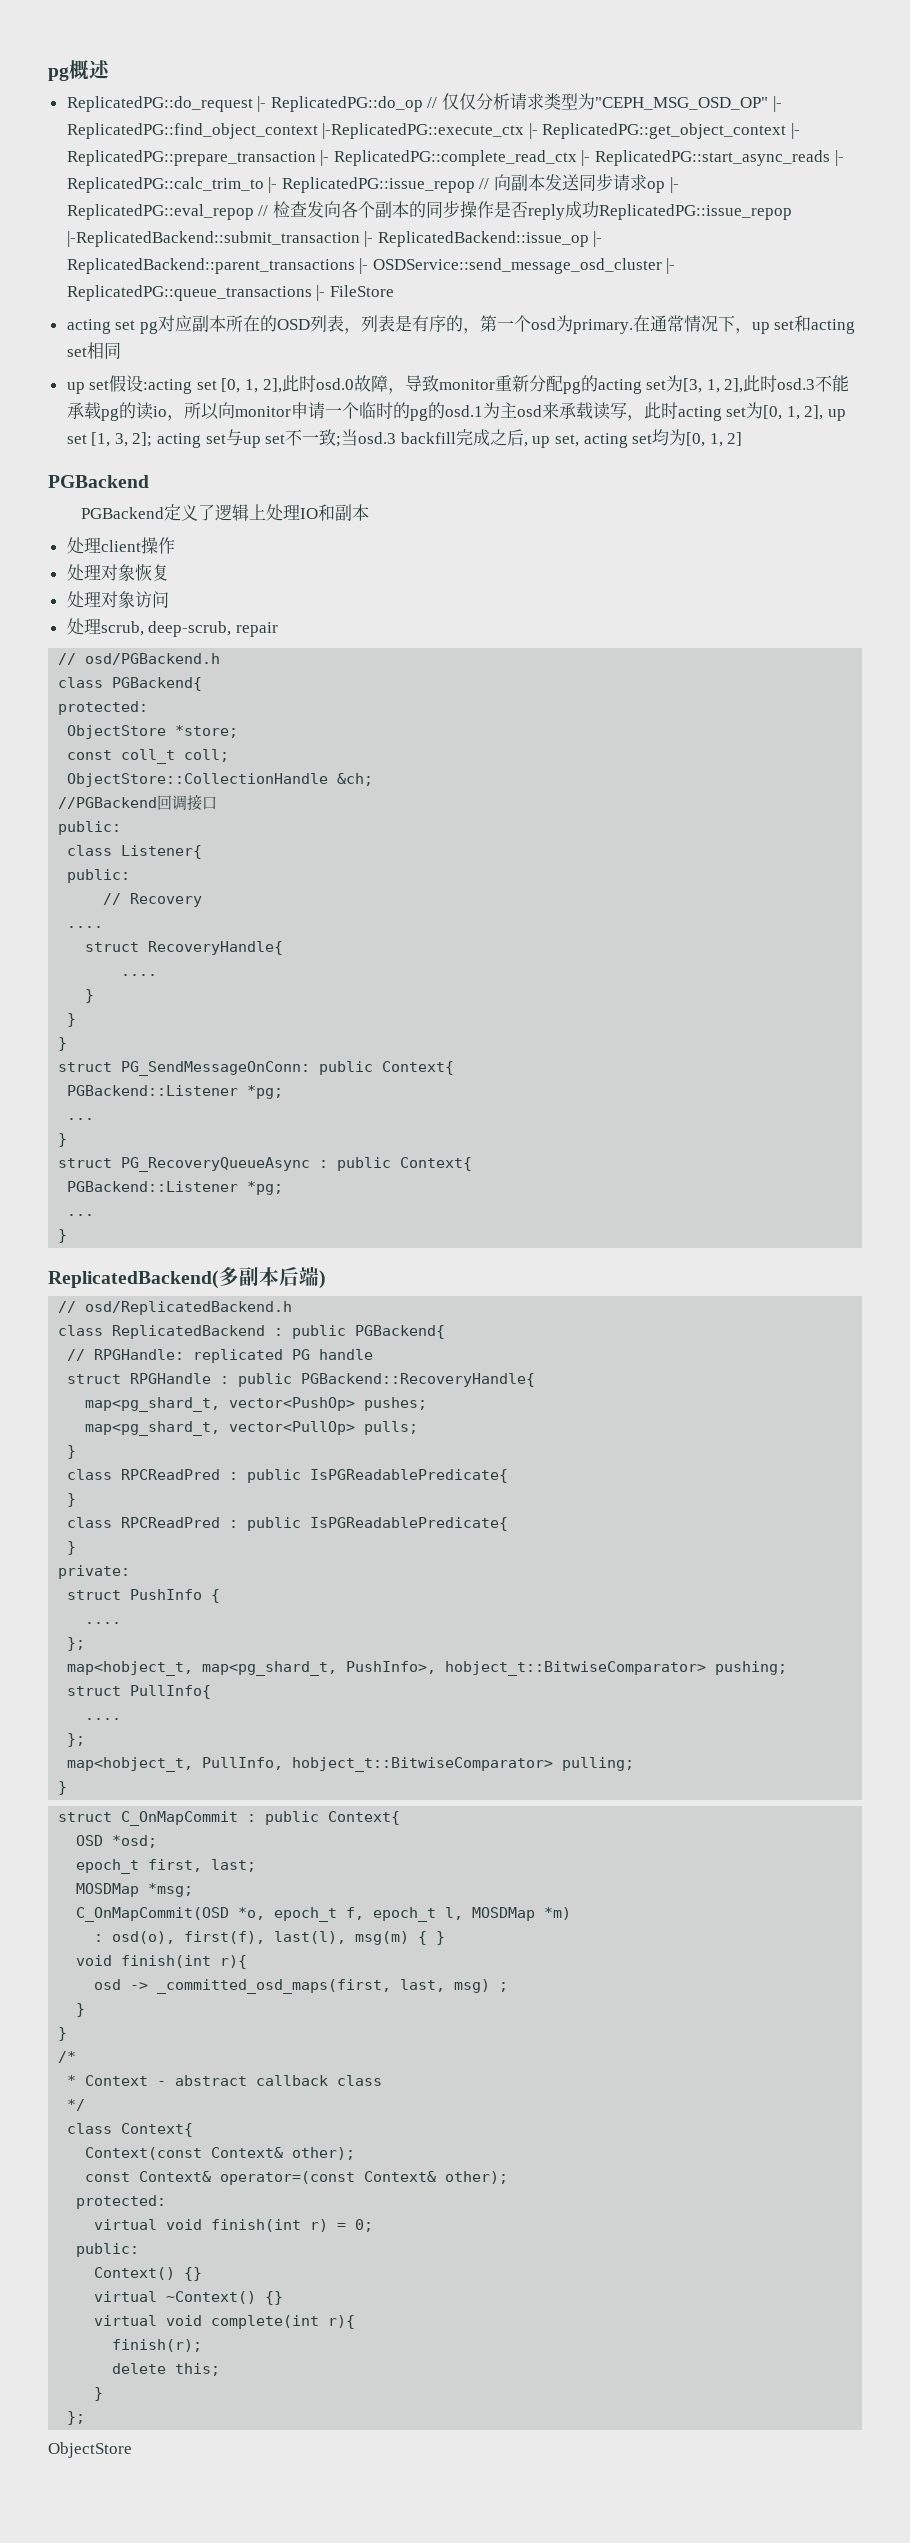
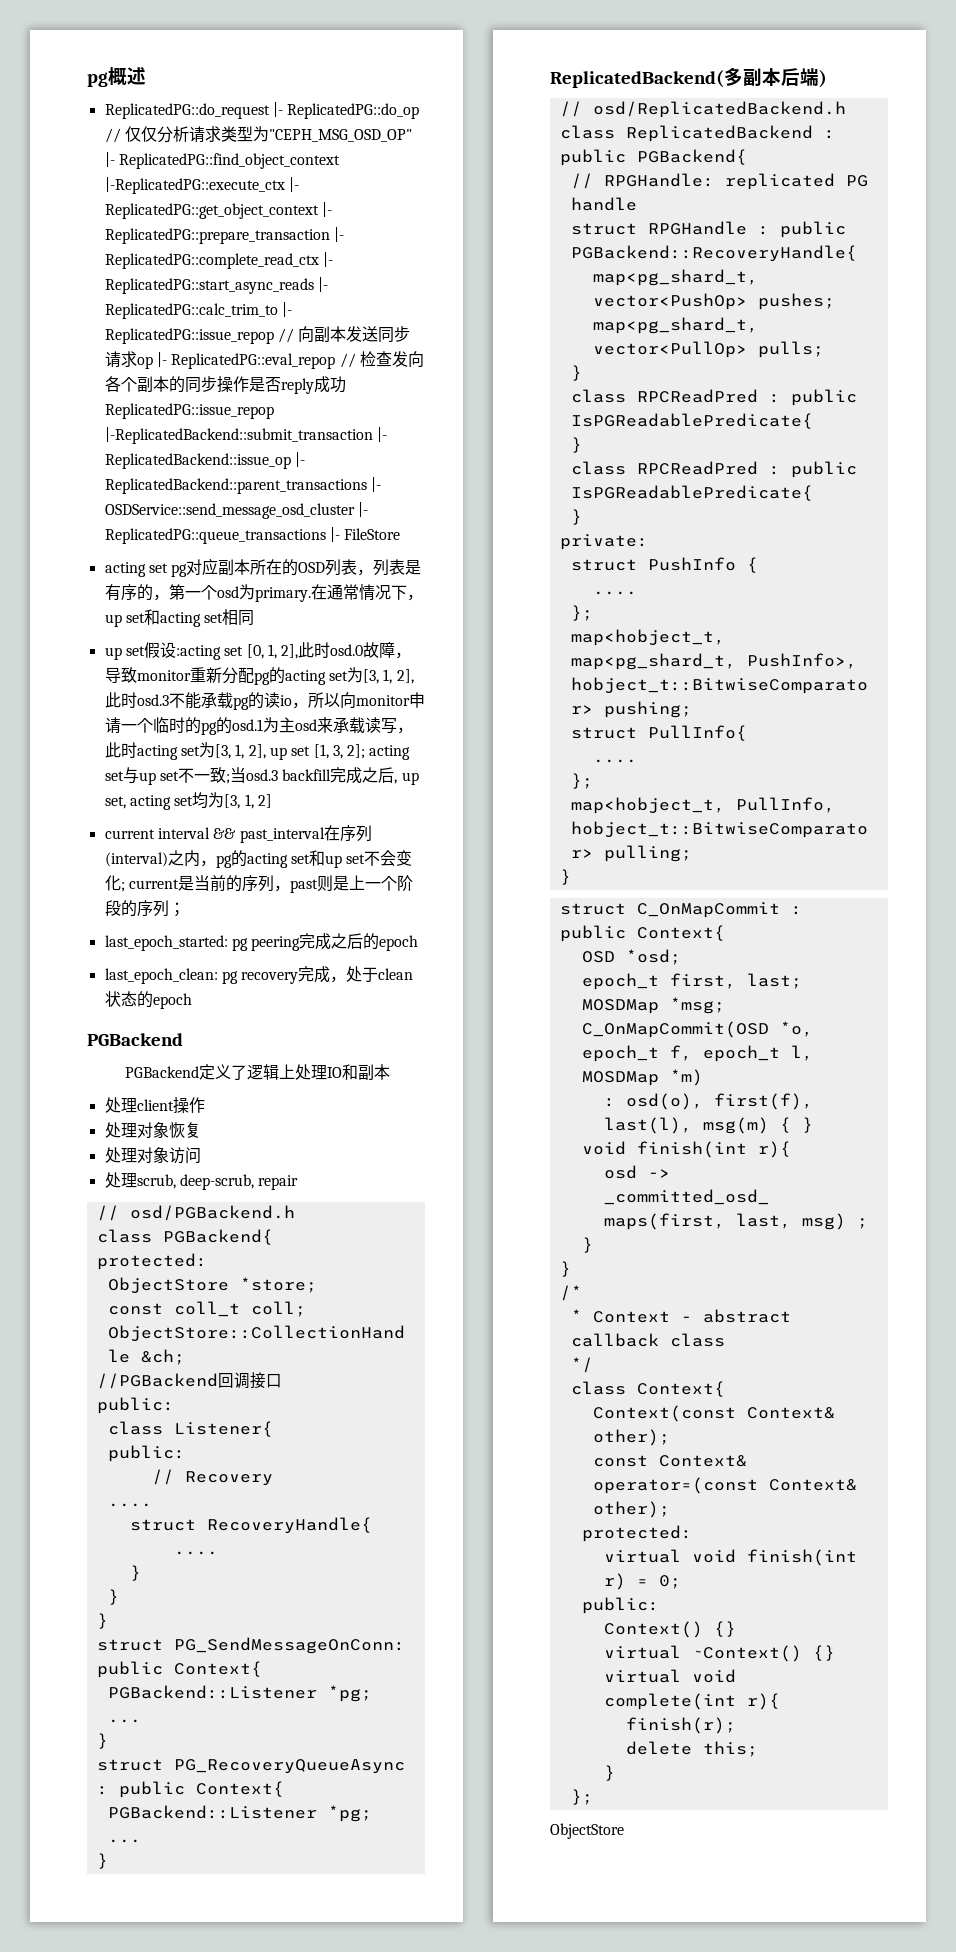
[763,405,783,420] [0, -> [214,744,231,759] [3,
[686,432,706,447] [0, -> [224,794,241,809] [3,
(743, 439) none -> [104,825,372,843] [104,850,413,868] [104,875,413,893] [104,900,185,917] [104,933,419,951] [104,966,414,984] [104,991,192,1009] // current interval && past_interval在序列(interval)之内，pg的acting set和up set不会变化; current是当前的序列，past则是上一个阶段的序列； // last_epoch_started: pg peering完成之后的epoch // last_epoch_clean: pg recovery完成，处于clean状态的epoch

